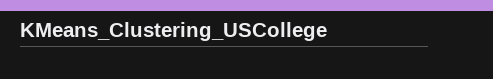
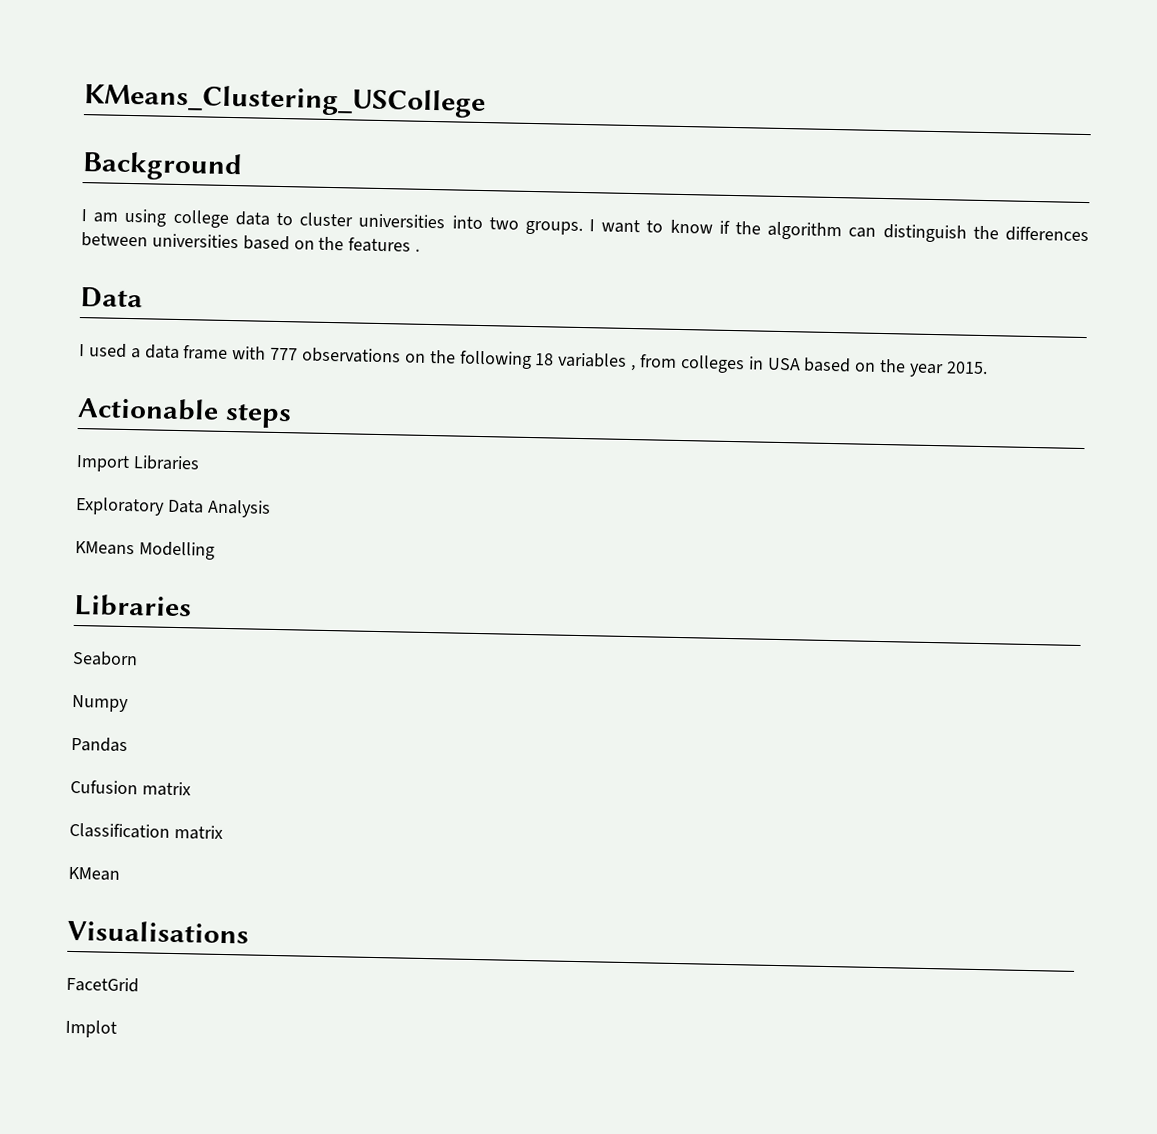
(327, 31) none -> [82,151,243,182] [81,208,1089,243] [81,232,421,253] [80,287,143,309] [79,343,988,378] [77,397,292,429] [76,455,200,473] [75,496,271,518] [75,540,215,560] [73,593,192,618] [72,650,138,667] [72,694,129,713] [71,736,128,753] [70,779,191,797] [69,822,223,840] [68,866,120,881] [67,919,249,944] [66,976,139,993] [65,1019,117,1038] // Background // I am using college data to cluster universities into two groups. I want to know if the algorithm can distinguish the differences between universities based on the features . // Data // I used a data frame with 777 observations on the following 18 variables , from colleges in USA based on the year 2015. // Actionable steps // Import Libraries // Exploratory Data Analysis // KMeans Modelling // Libraries // Seaborn // Numpy // Pandas // Cufusion matrix // Classification matrix // KMean // Visualisations // FacetGrid // Implot

